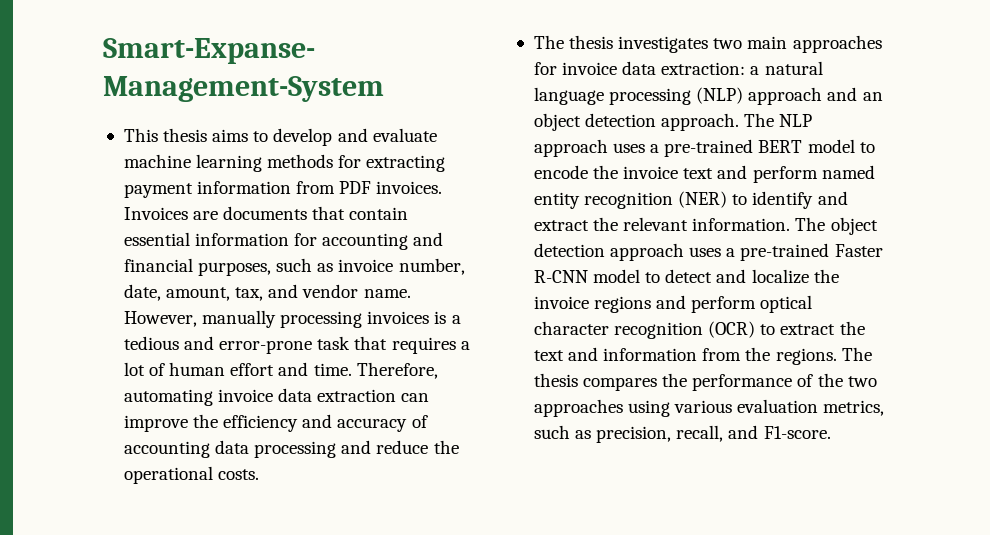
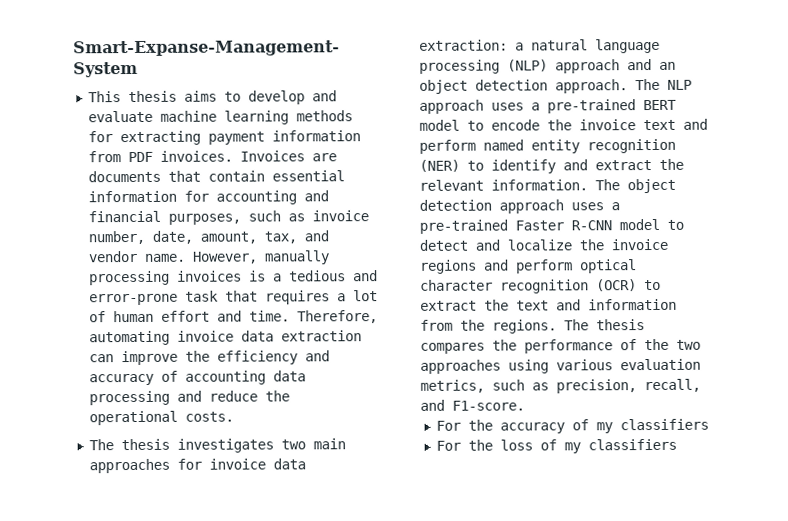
(831, 432) none -> [436,418,710,434] [436,438,678,454] // For the accuracy of my classifiers // For the loss of my classifiers

